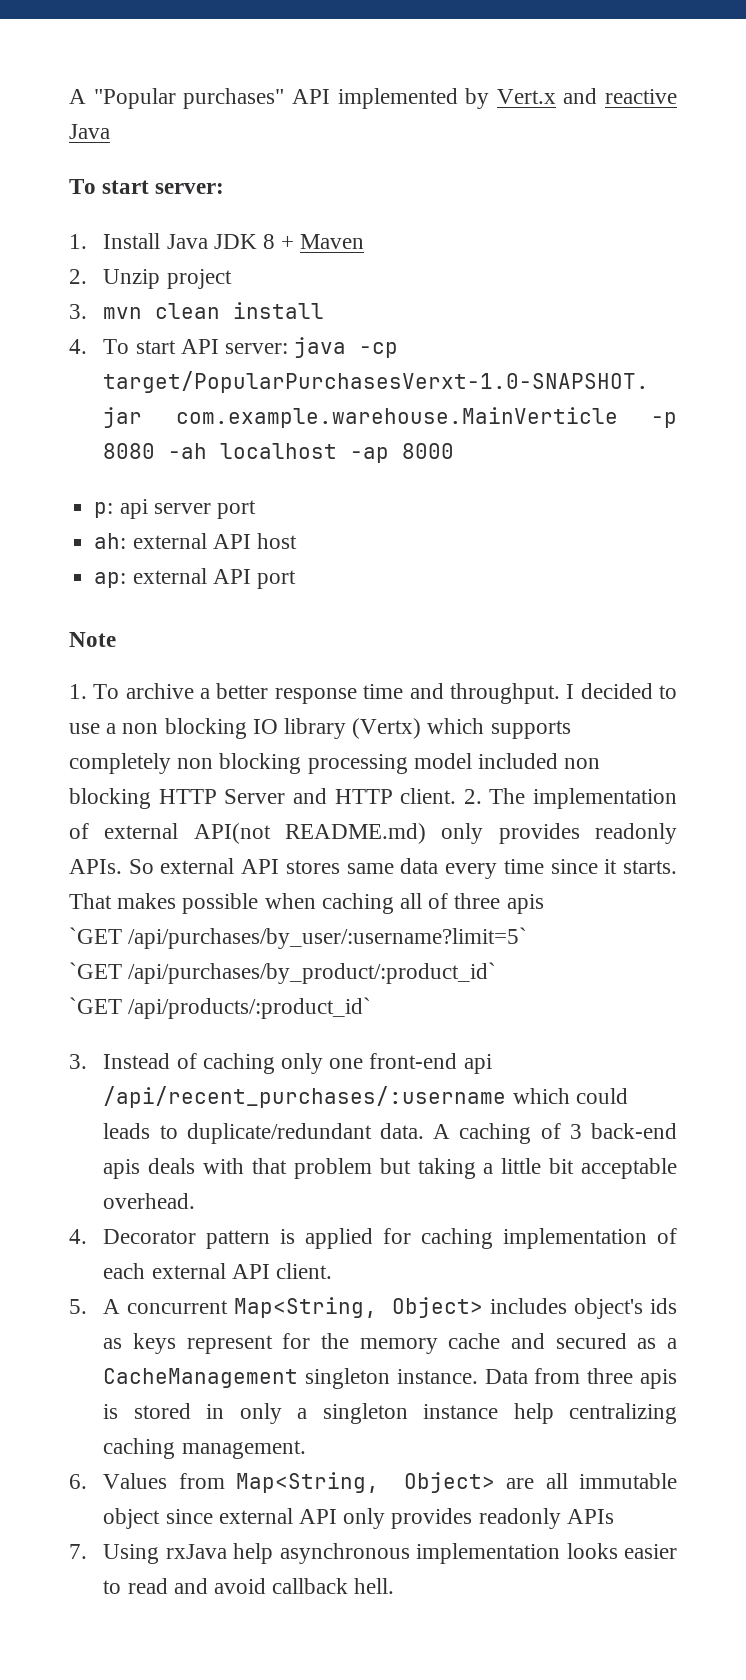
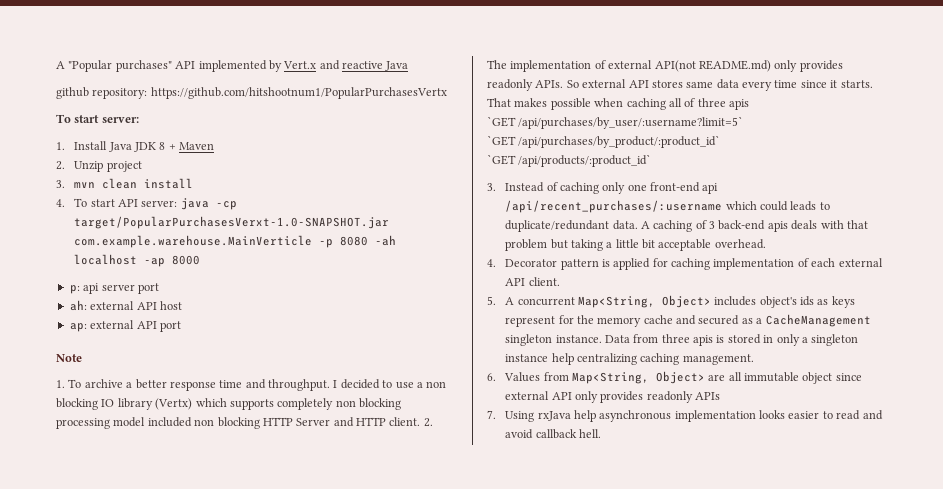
(110, 131) none -> [56,87,447,99] // github repository: https://github.com/hitshootnum1/PopularPurchasesVertx

